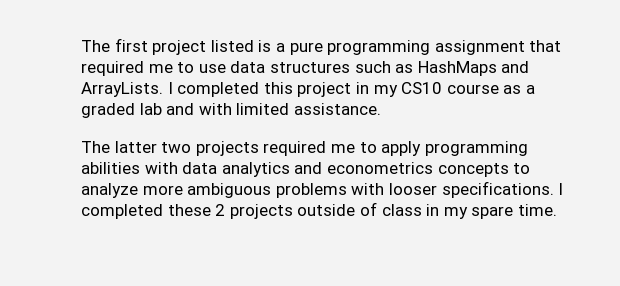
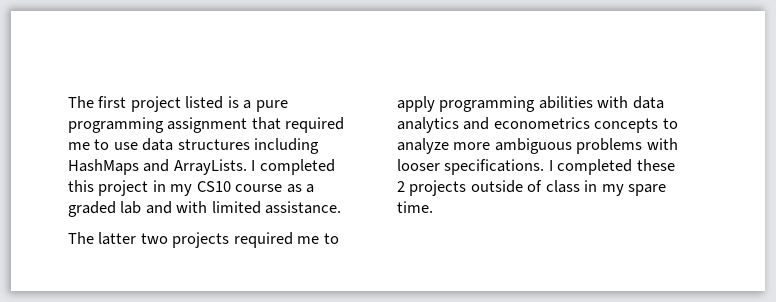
[354,61,414,73] such as -> [254,138,320,154] including

